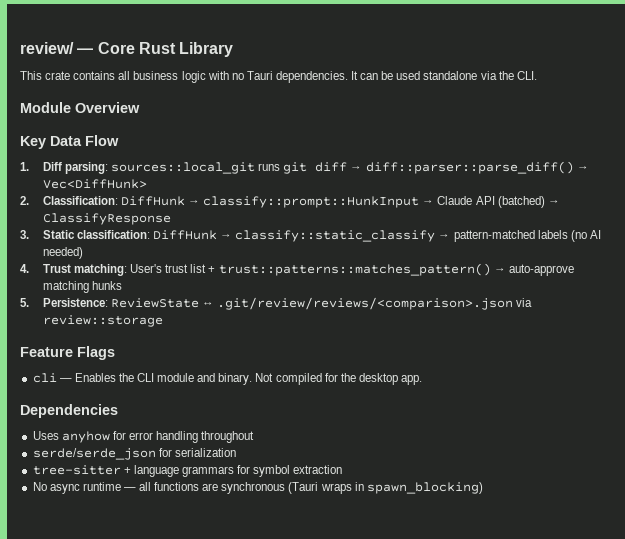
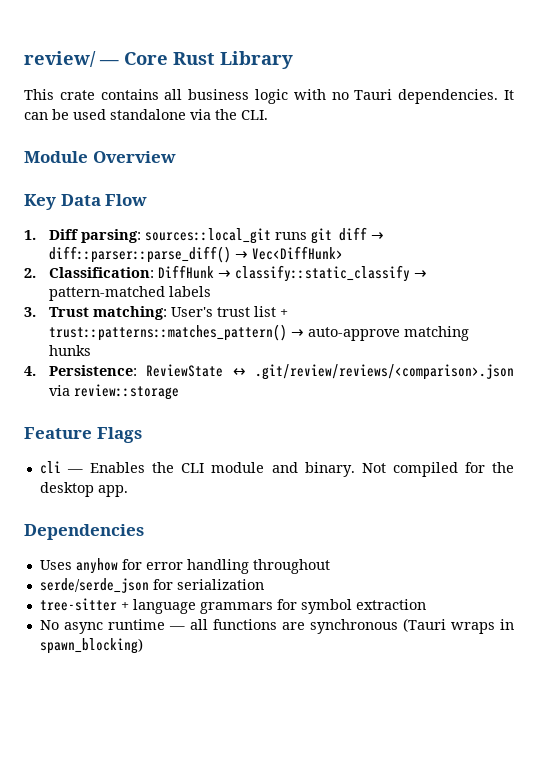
[203,196,560,208] [42,213,171,225] [20,230,233,240] classify::prompt::HunkInput → Claude API (batched) → ClassifyResponse // 3. Static classification: DiffHunk → -> (232, 274) none
[570,230,601,242] [42,247,83,259] [20,264,29,273] (no AI needed) // 4. -> [24,307,36,317] // 3.
[20,298,29,307] 5. -> [24,366,36,376] 4.

